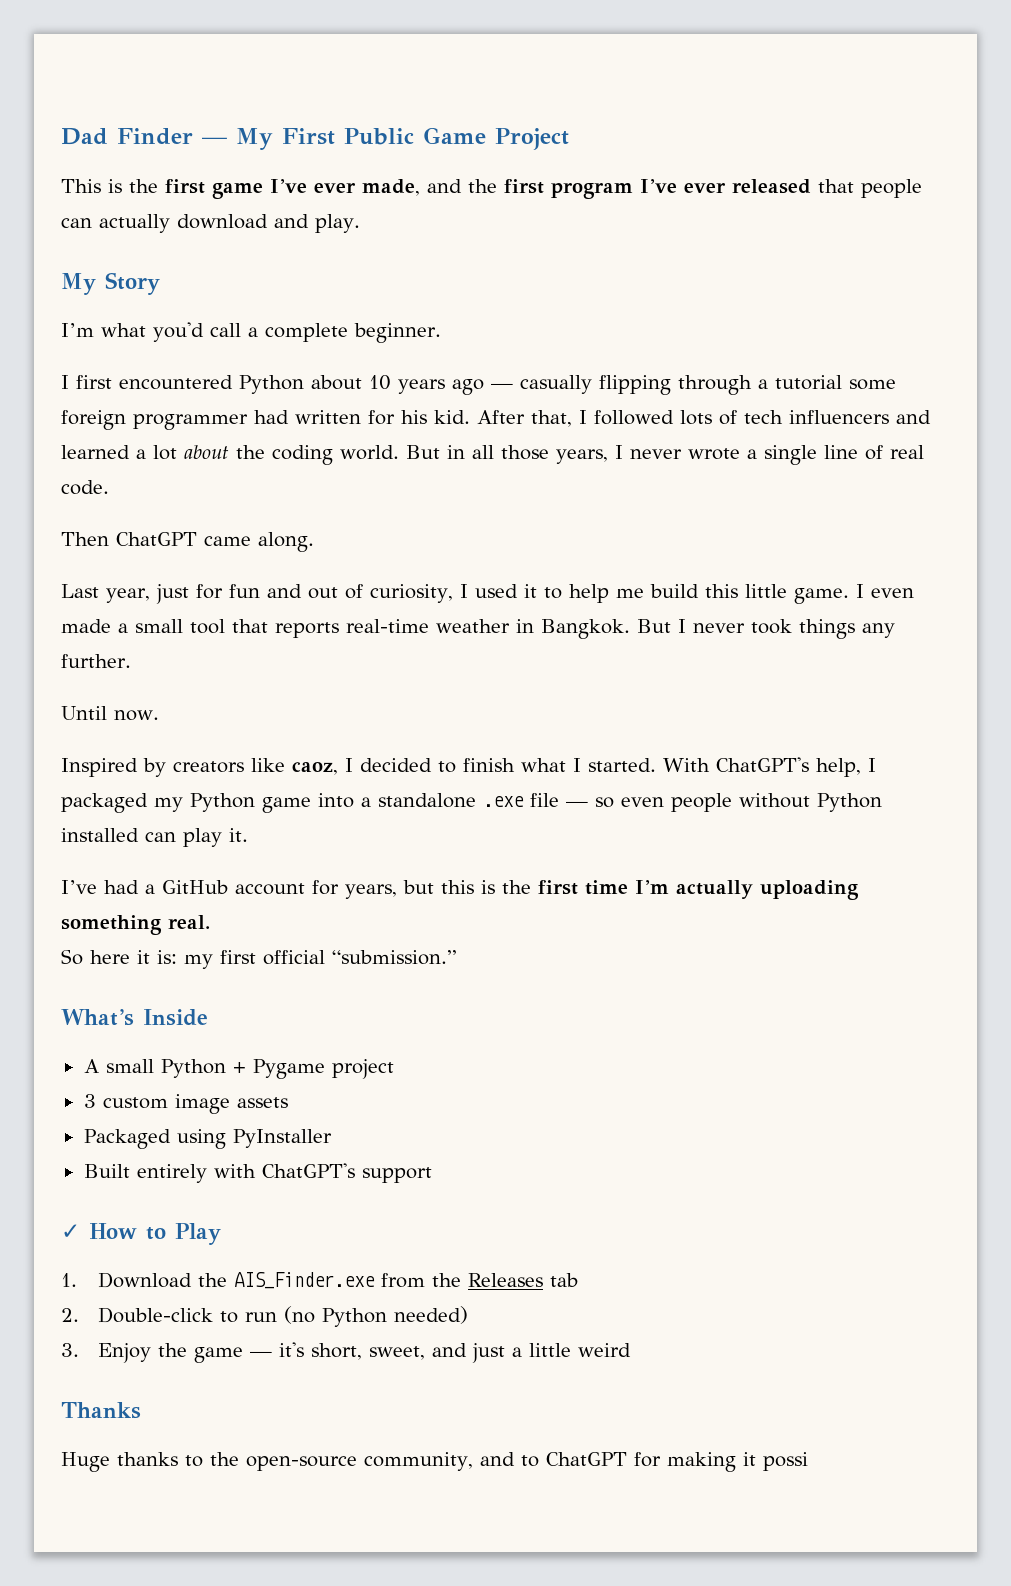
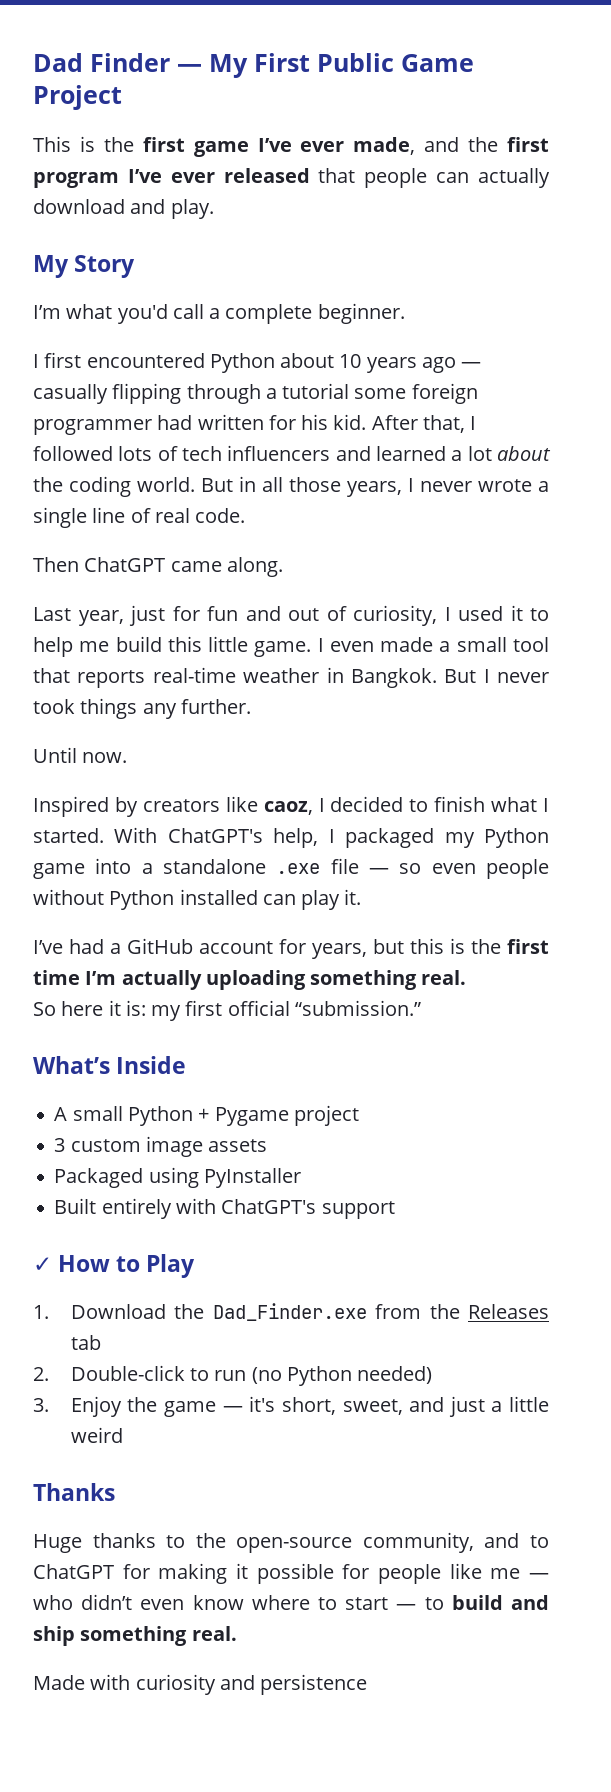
[234,1272,376,1289] AIS_Finder.exe -> [212,1303,367,1321] Dad_Finder.exe
[762,1452,808,1471] possi -> [256,1563,549,1584] [33,1594,549,1610] [33,1626,237,1646] [33,1674,368,1695] possible for people like me — who didn’t even know where to start — to build and ship something real. // Made with curiosity and persistence

